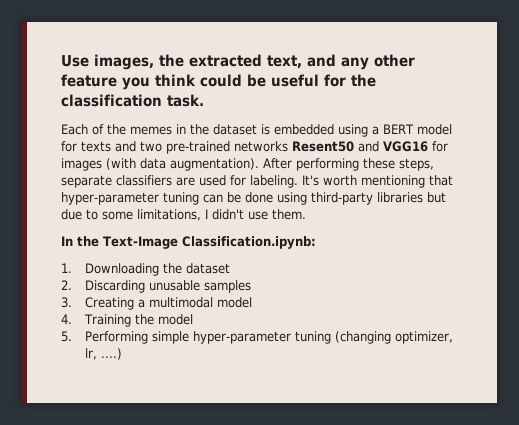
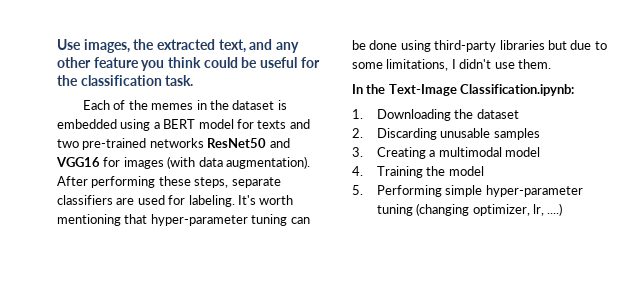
[292,141,354,152] Resent50 -> [207,138,267,148] ResNet50

